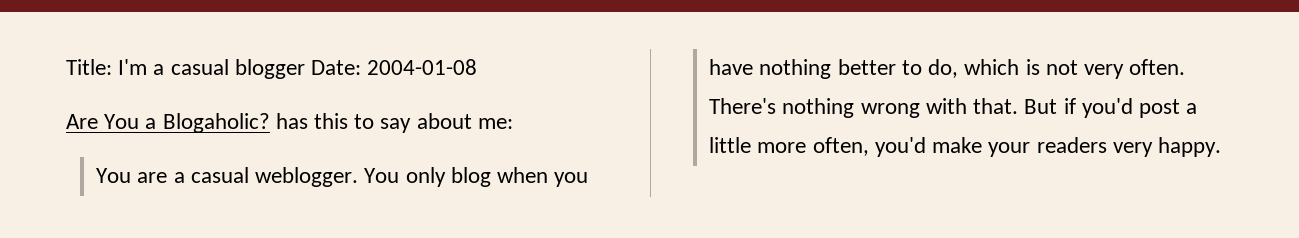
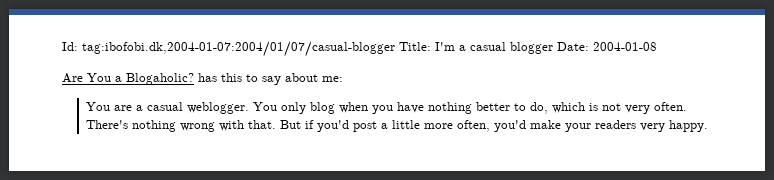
(66, 67) none -> [62,41,395,57] Id: tag:ibofobi.dk,2004-01-07:2004/01/07/casual-blogger

